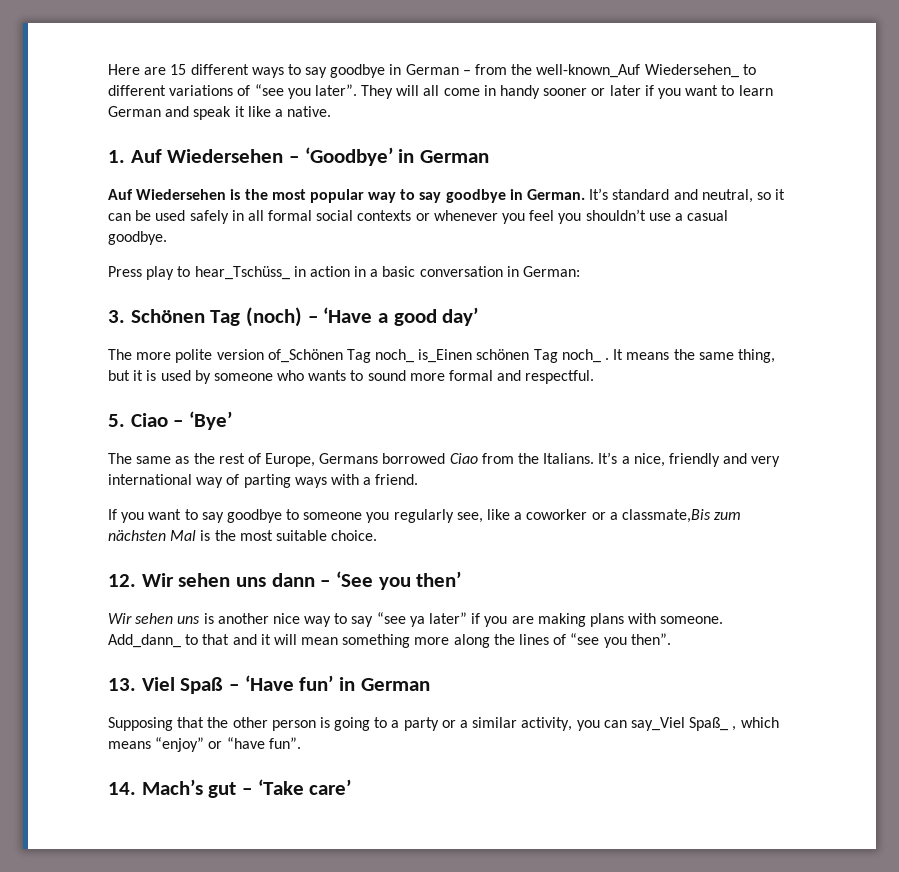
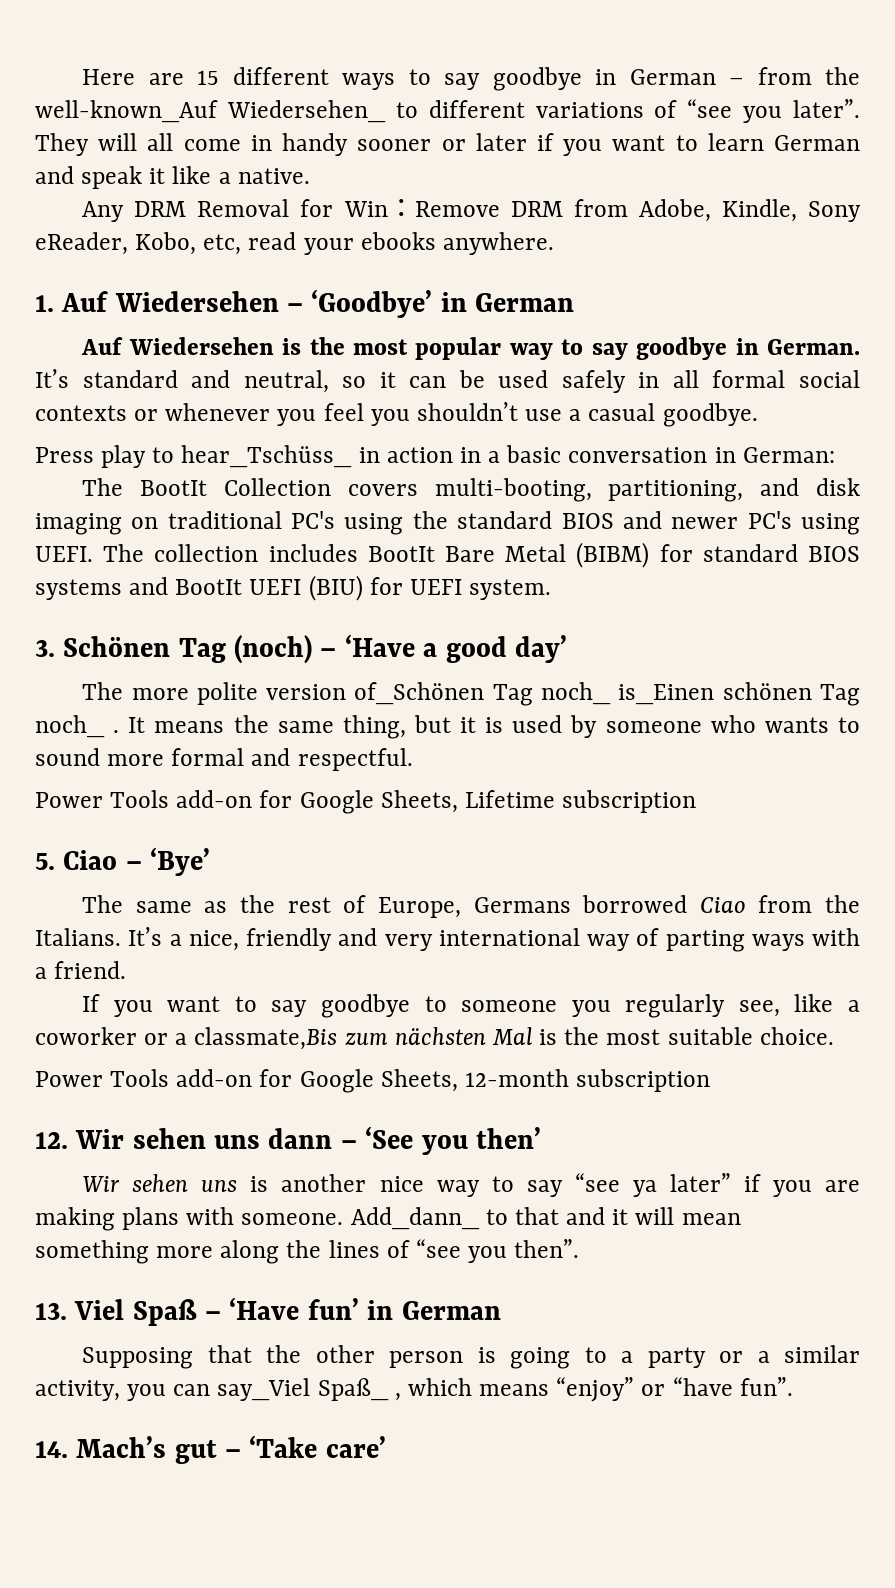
(332, 111) none -> [82,199,861,222] [35,232,554,255] // Any DRM Removal for Win：Remove DRM from Adobe, Kindle, Sony eReader, Kobo, etc, read your ebooks anywhere.
(581, 271) none -> [82,478,860,502] [35,511,861,535] [35,542,861,568] [35,575,552,601] // The BootIt Collection covers multi-booting, partitioning, and disk imaging on traditional PC's using the standard BIOS and newer PC's using UEFI. The collection includes BootIt Bare Metal (BIBM) for standard BIOS systems and BootIt UEFI (BIU) for UEFI system.
(595, 377) none -> [35,790,697,814] // Power Tools add-on for Google Sheets, Lifetime subscription
(378, 535) none -> [35,1069,711,1093] // Power Tools add-on for Google Sheets, 12-month subscription

